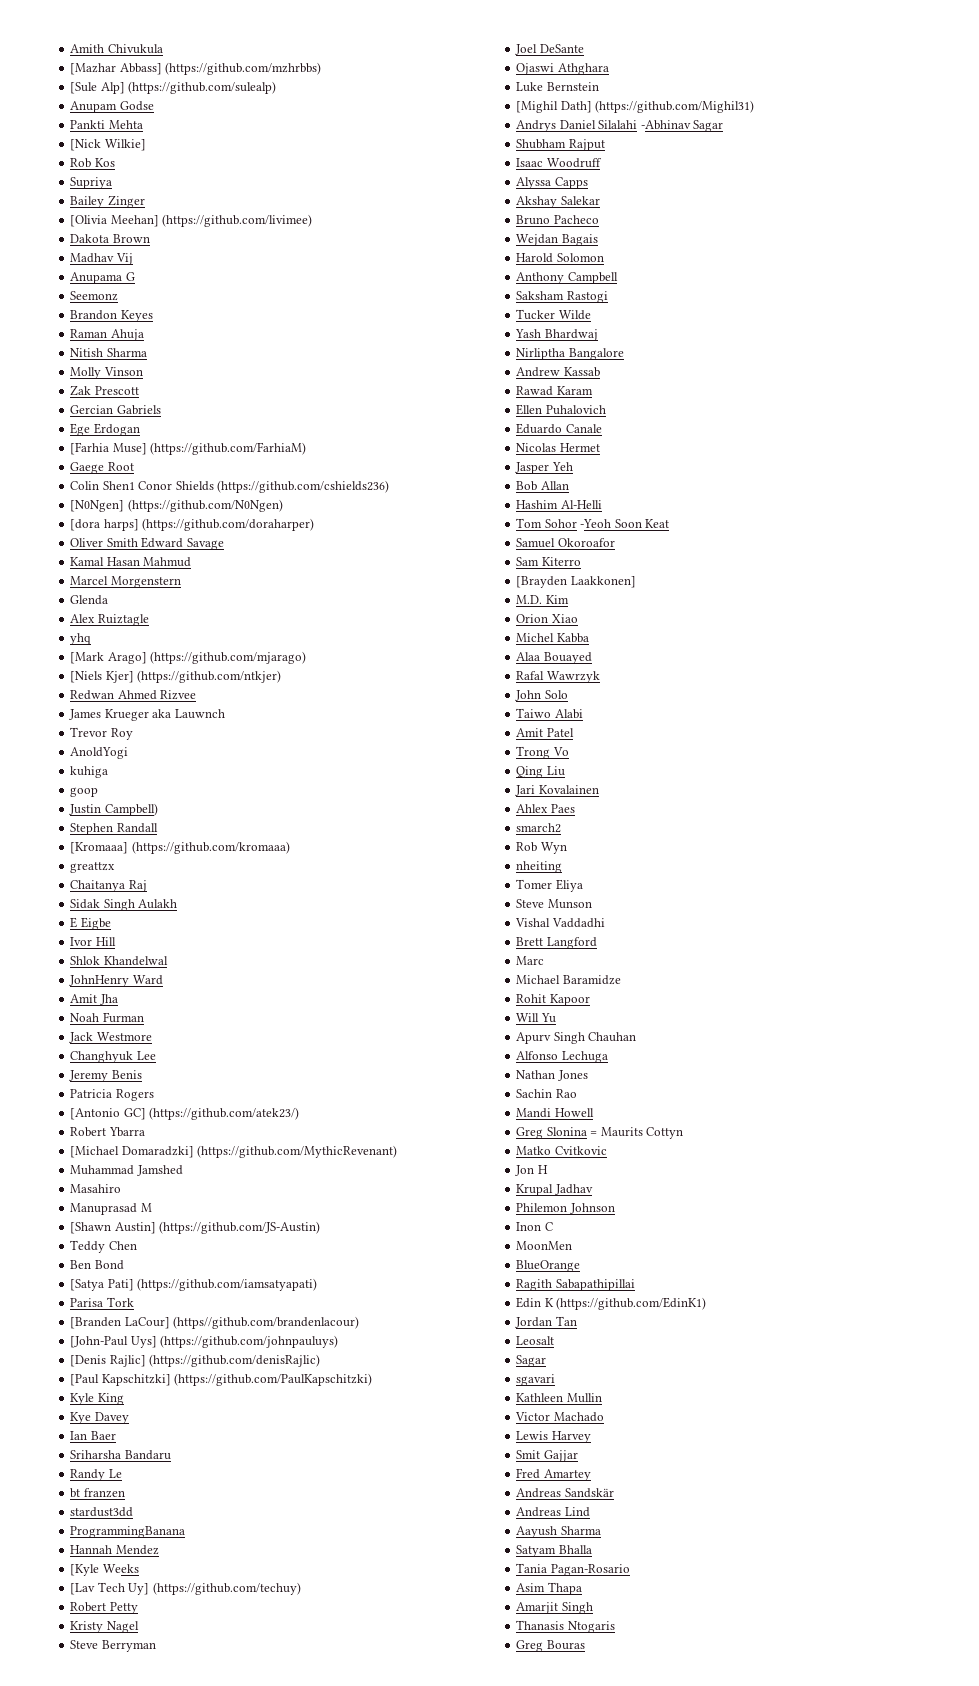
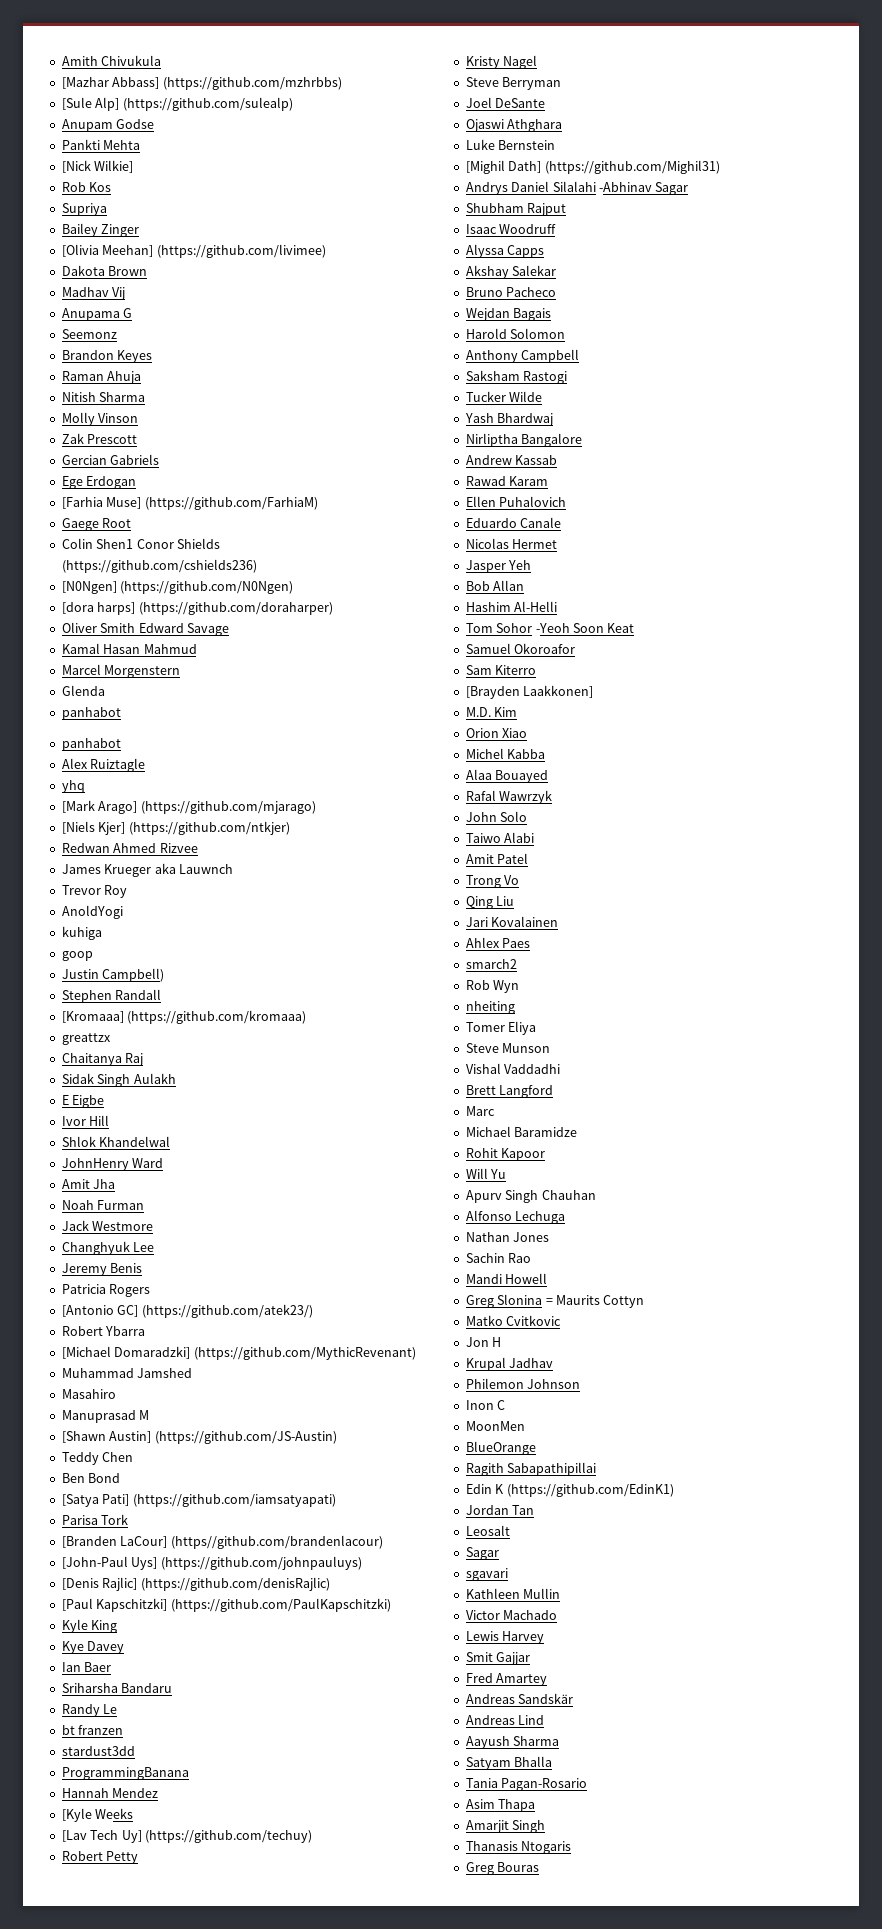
(109, 600) none -> [61,707,121,720] [61,738,121,751] // panhabot // panhabot

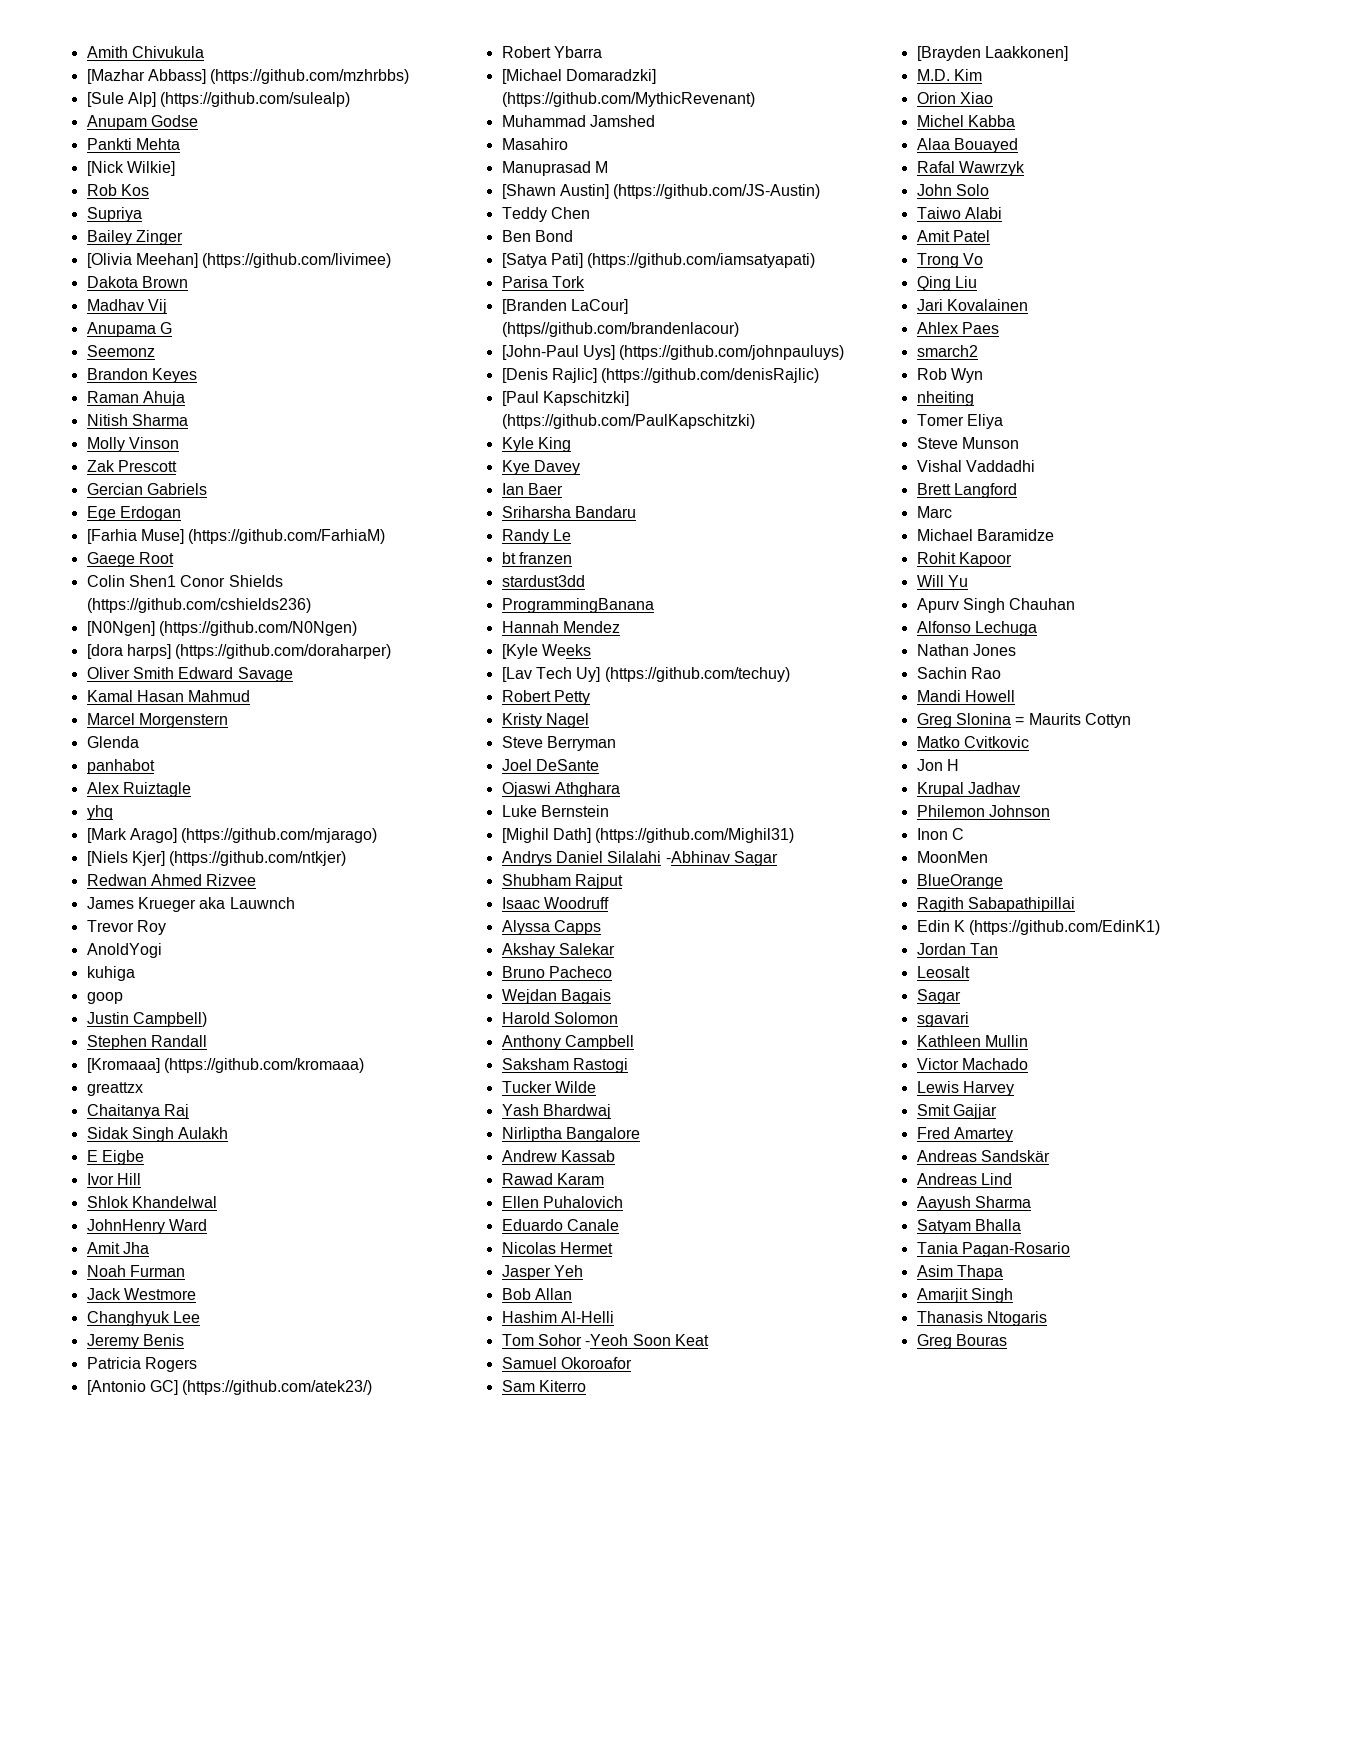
[61,738,121,751] // panhabot -> (155, 766) none

